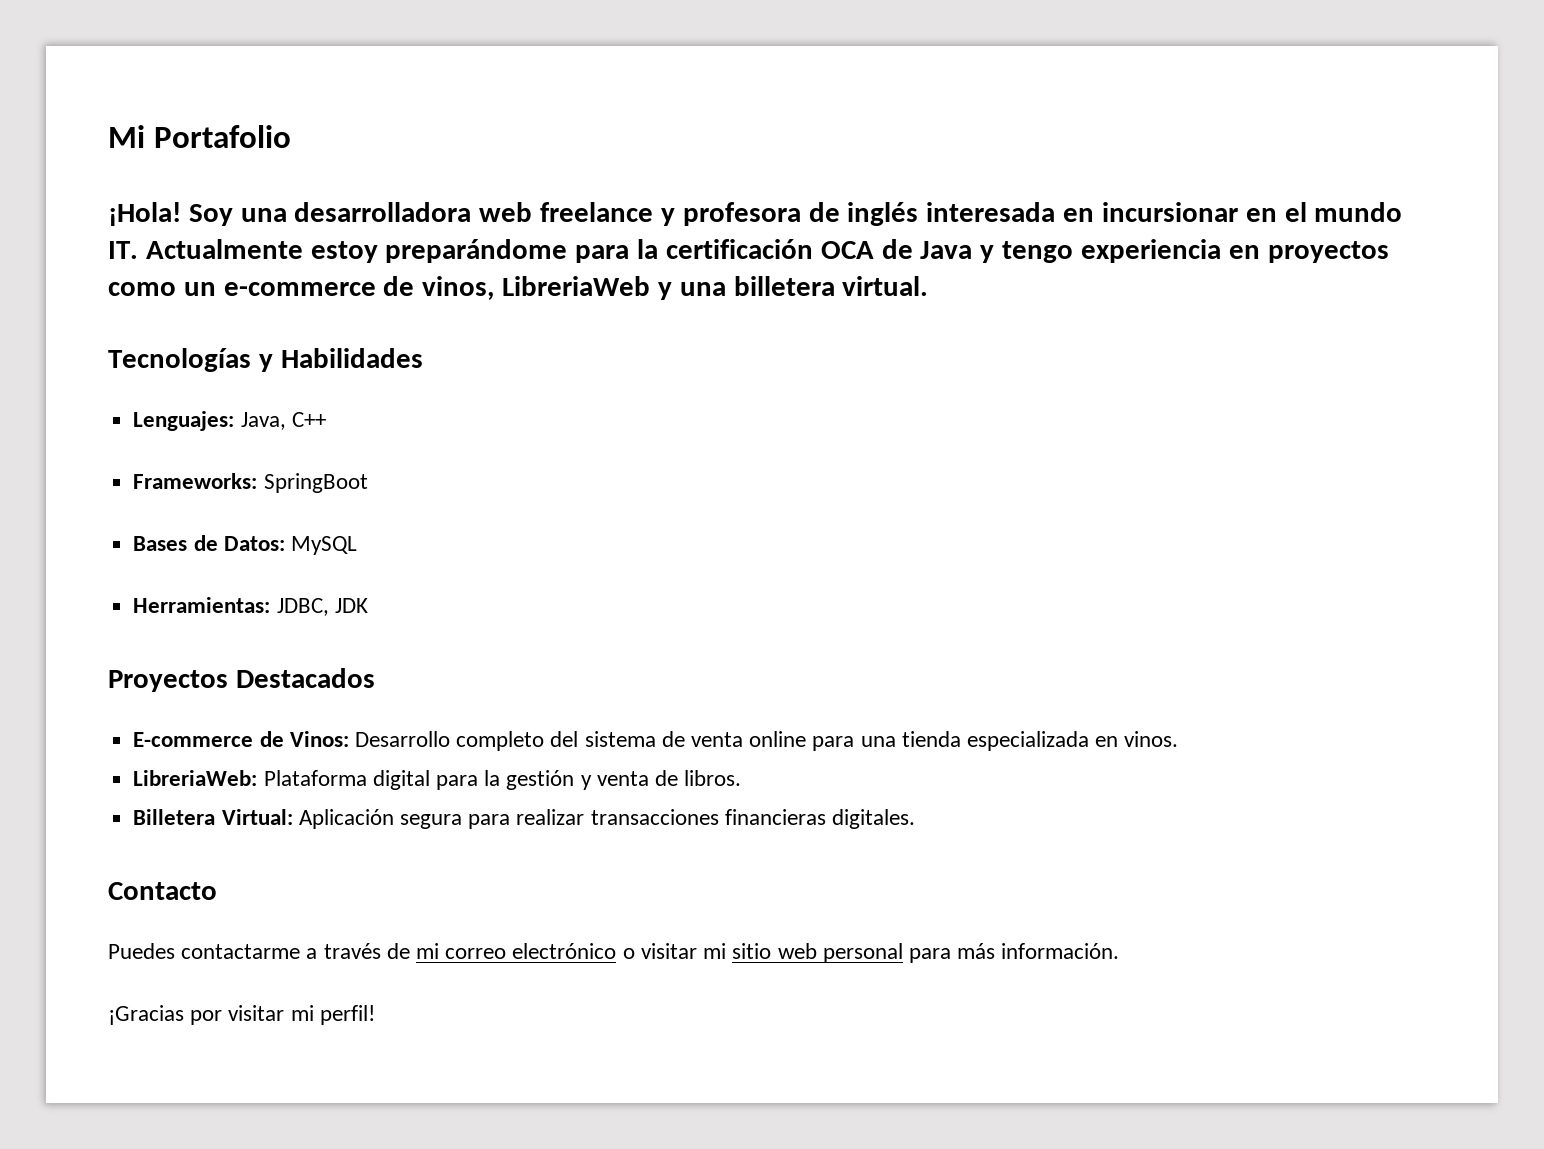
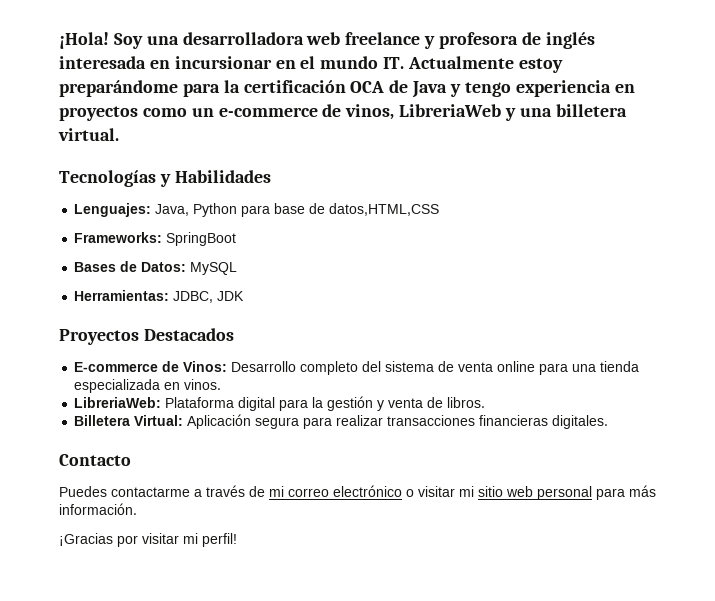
[108,125,291,148] Mi Portafolio // -> (59, 40) none
[291,412,326,427] C++ -> [193,203,440,217] Python para base de datos,HTML,CSS

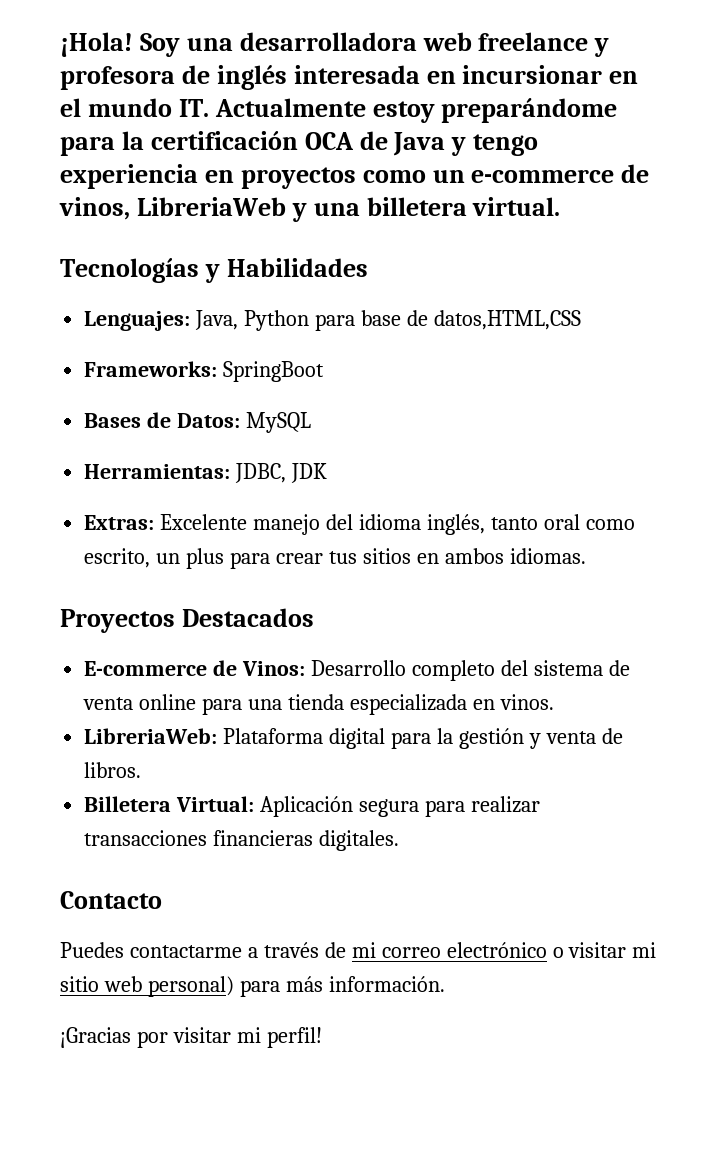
(245, 296) none -> [84,514,635,535] [84,548,586,569] // Extras: Excelente manejo del idioma inglés, tanto oral como escrito, un plus para crear tus sitios en ambos idiomas.
[537,486,592,500] personal -> [147,976,234,997] personal)

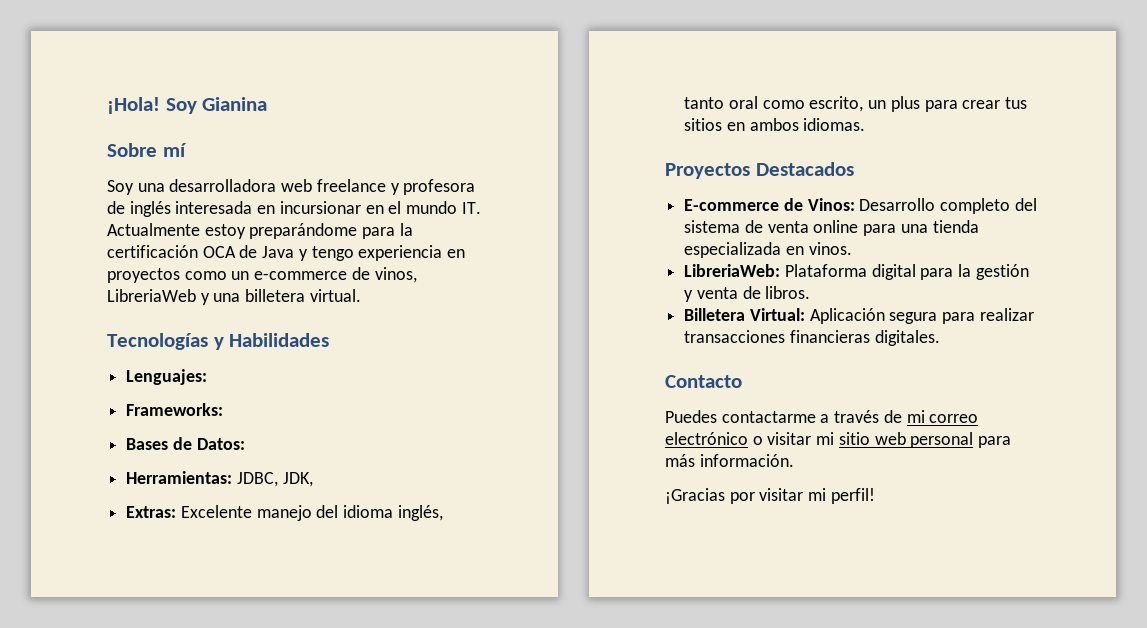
(180, 45) none -> [202,97,268,111] [107,143,187,157] [107,180,134,195] Gianina // Sobre mí // Soy
[195,310,581,331] Java, Python para base de datos,HTML,CSS -> (208, 377) none
[223,361,325,382] SpringBoot -> (224, 409) none
[246,412,312,433] MySQL -> (245, 444) none
[291,463,328,483] JDK -> [282,472,313,487] JDK,
[147,976,234,997] personal) -> [910,432,974,448] personal

